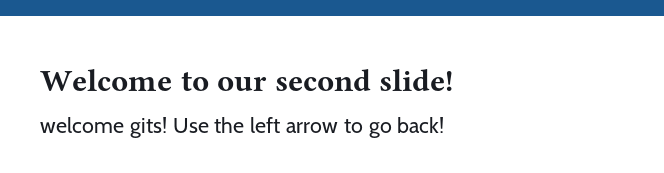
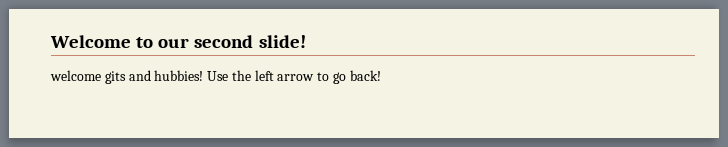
[129,117,167,138] gits! -> [104,70,204,84] gits and hubbies!

